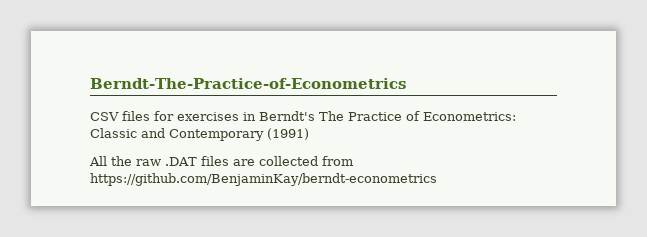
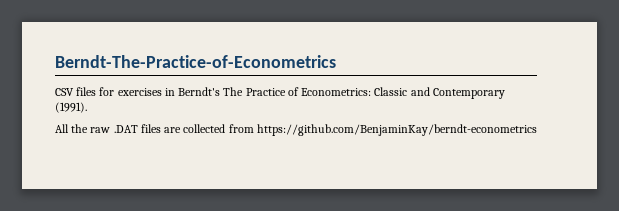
[267,128,309,140] (1991) -> [55,102,87,113] (1991).

